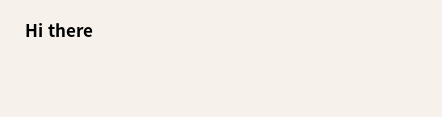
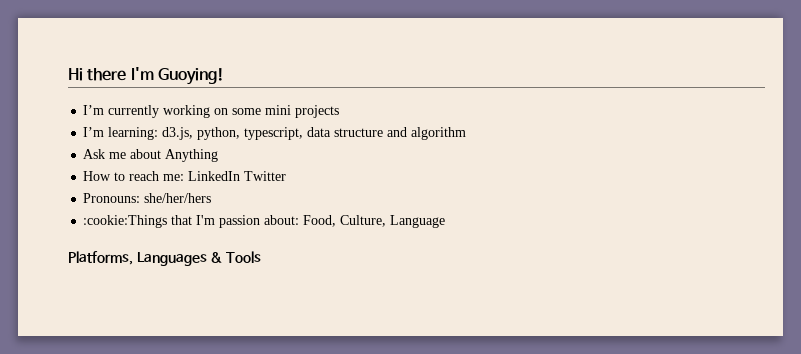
(93, 30) none -> [130,67,224,85] [83,105,340,118] [83,127,467,140] [83,149,219,162] [83,171,287,181] [83,193,212,203] [83,215,446,228] [68,251,261,266] I'm Guoying! // I’m currently working on some mini projects // I’m learning: d3.js, python, typescript, data structure and algorithm // Ask me about Anything // How to reach me: LinkedIn Twitter // Pronouns: she/her/hers // :cookie:Things that I'm passion about: Food, Culture, Language // Platforms, Languages & Tools

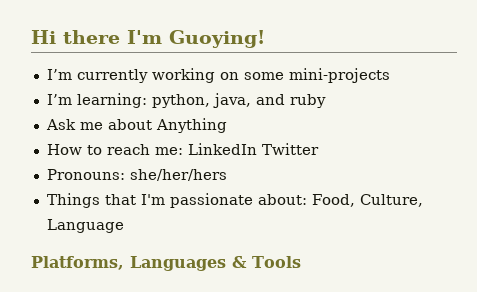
[265,105,340,118] mini projects -> [288,68,390,83] mini-projects
[162,127,467,140] d3.js, python, typescript, data structure and algorithm -> [151,93,326,108] python, java, and ruby
[83,215,168,228] :cookie:Things -> [46,193,100,208] Things
[219,215,261,228] passion -> [169,193,253,208] passionate

